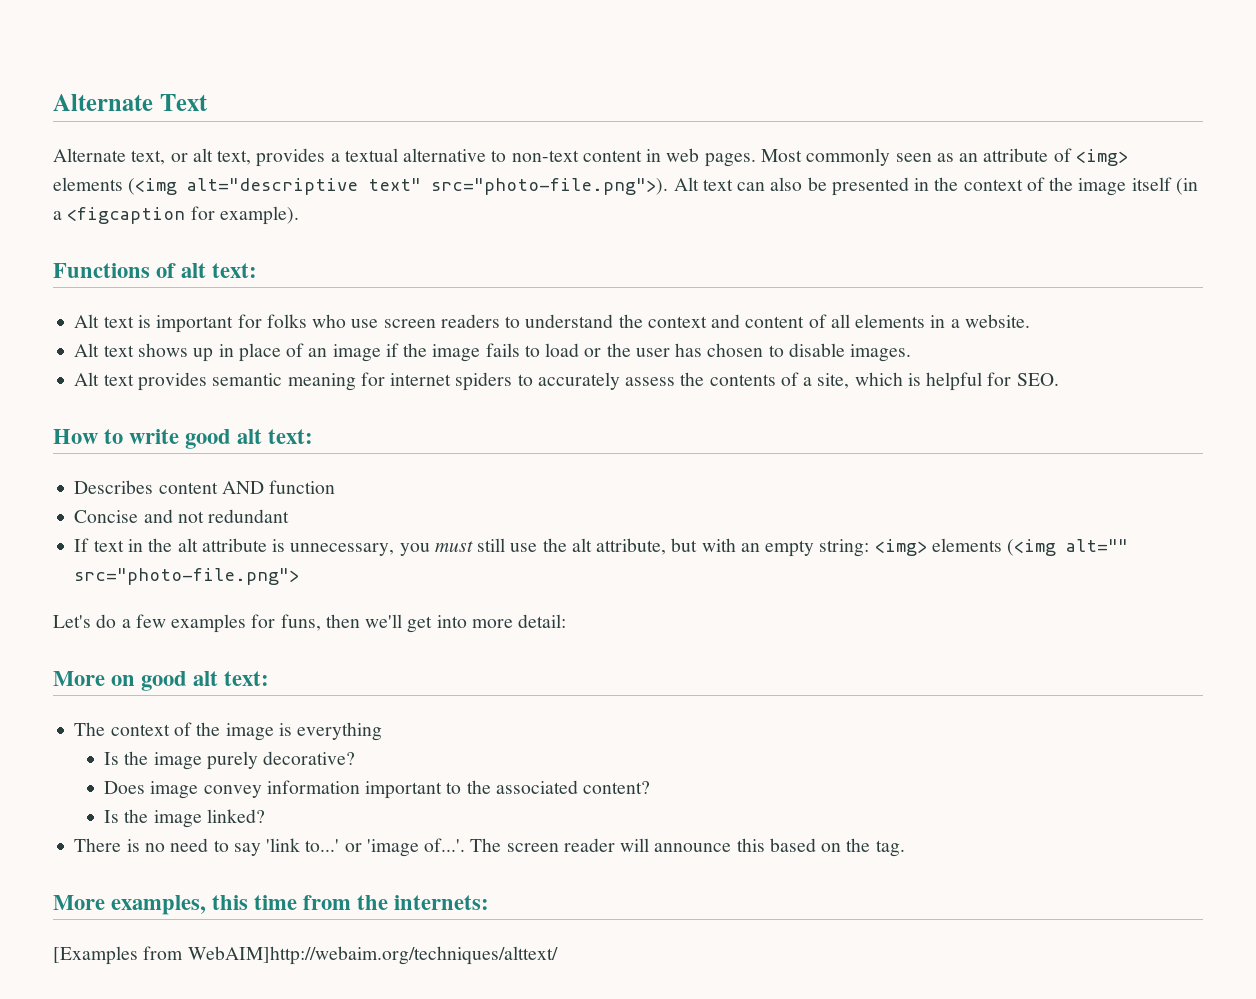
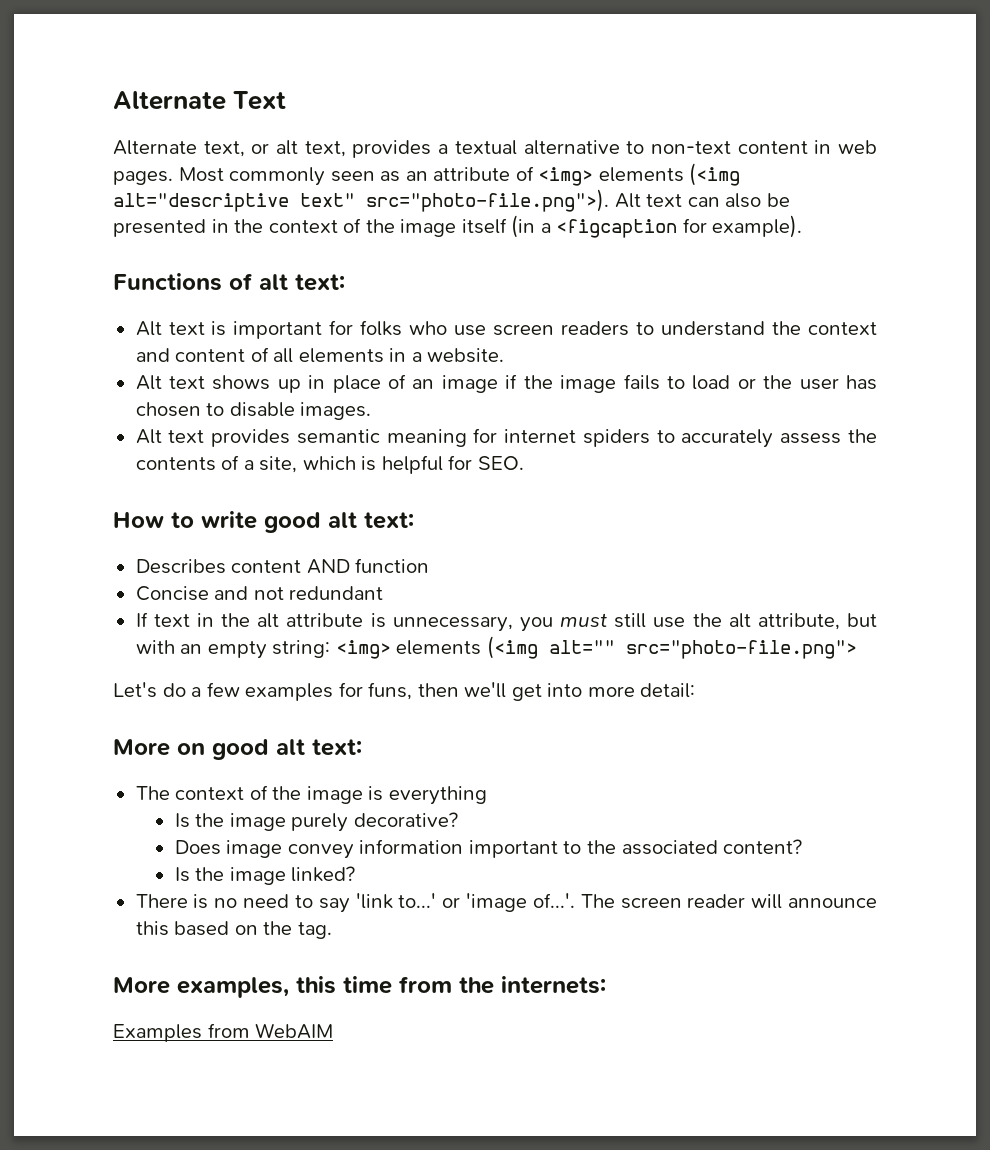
[53,946,558,965] [Examples from WebAIM]http://webaim.org/techniques/alttext/ -> [113,1023,334,1042] Examples from WebAIM

